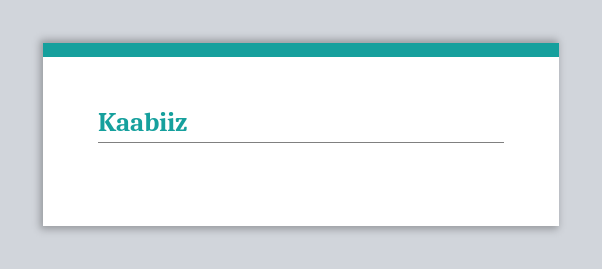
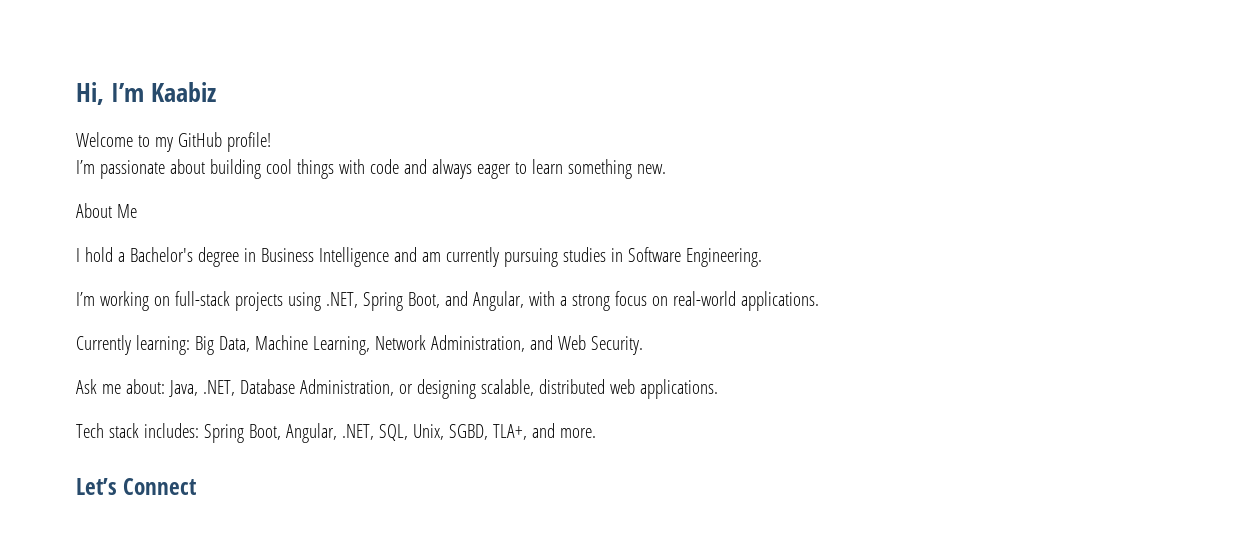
[98,112,188,131] Kaabiiz -> [76,82,217,105] [76,132,271,152] [76,159,666,179] [76,203,137,218] [76,247,762,267] [76,291,819,311] [76,335,643,355] [76,379,718,399] [76,423,596,443] [76,478,197,495] Hi, I’m Kaabiz // Welcome to my GitHub profile! // I’m passionate about building cool things with code and always eager to learn something new. // About Me // I hold a Bachelor's degree in Business Intelligence and am currently pursuing studies in Software Engineering. // I’m working on full-stack projects using .NET, Spring Boot, and Angular, with a strong focus on real-world applications. // Currently learning: Big Data, Machine Learning, Network Administration, and Web Security. // Ask me about: Java, .NET, Database Administration, or designing scalable, distributed web applications. // Tech stack includes: Spring Boot, Angular, .NET, SQL, Unix, SGBD, TLA+, and more. // Let’s Connect

